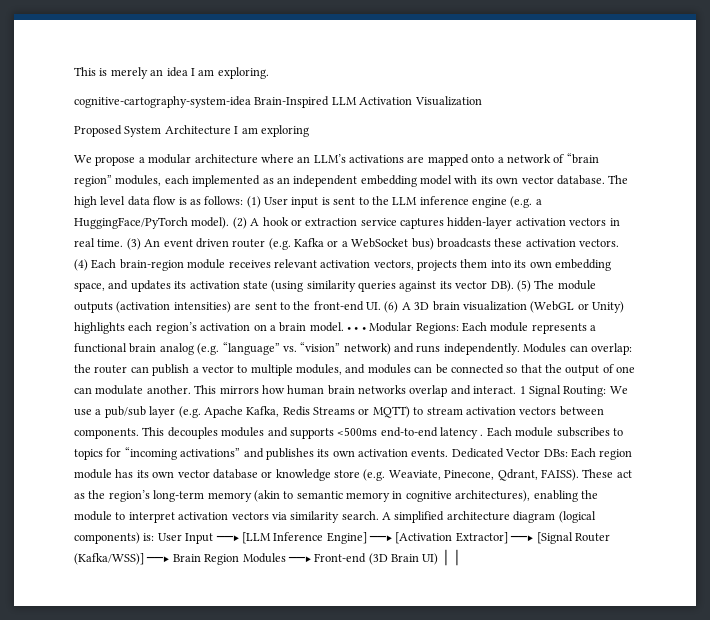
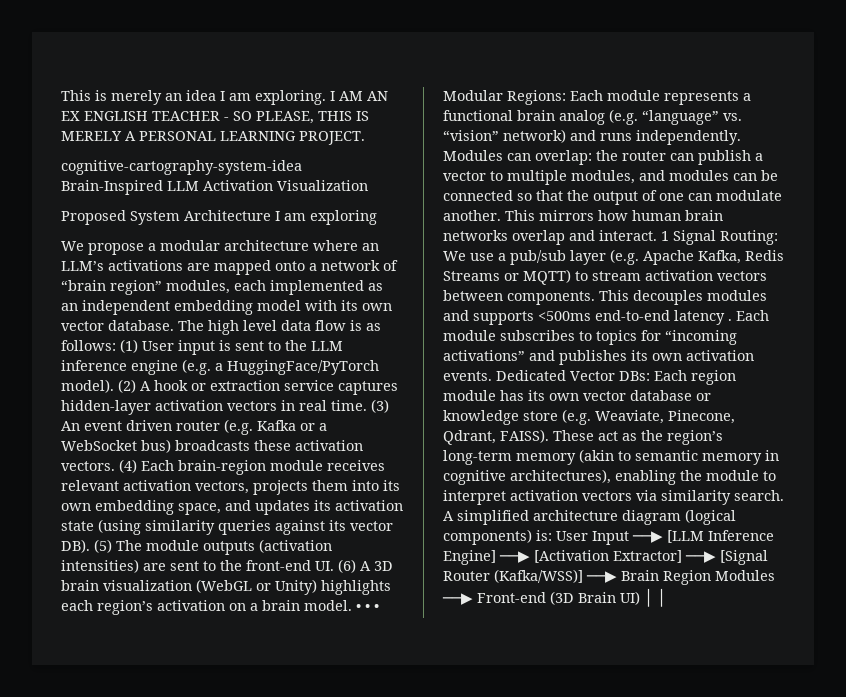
(269, 73) none -> [330,91,388,101] [61,111,369,124] [61,131,365,145] I AM AN EX ENGLISH TEACHER - SO PLEASE, THIS IS MERELY A PERSONAL LEARNING PROJECT.

